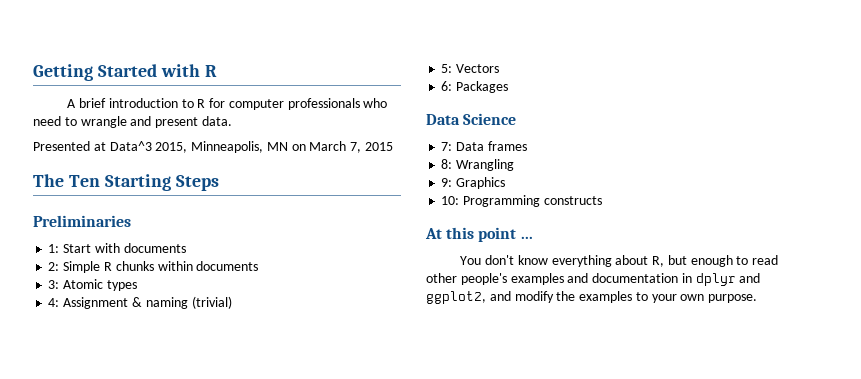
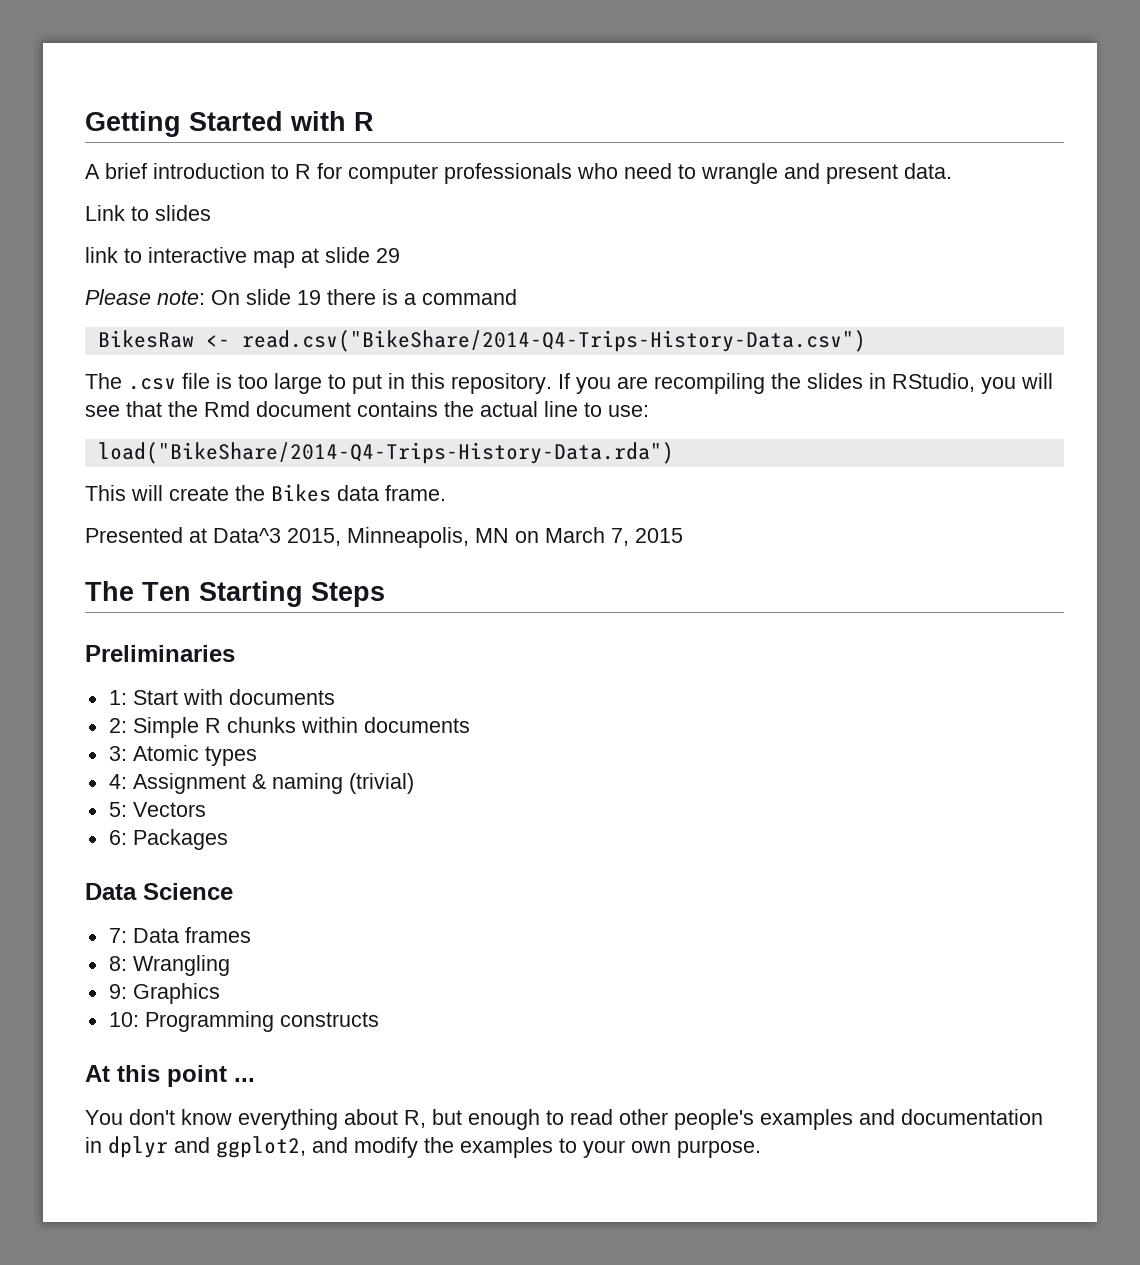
(232, 121) none -> [85,205,211,221] [85,247,400,268] [85,289,517,305] [97,330,866,352] [85,373,1053,394] [85,401,649,417] [97,442,674,464] [85,484,446,502] // Link to slides // link to interactive map at slide 29 // Please note: On slide 19 there is a command // BikesRaw <- read.csv("BikeShare/2014-Q4-Trips-History-Data.csv") // The .csv file is too large to put in this repository. If you are recompiling the slides in RStudio, you will see that the Rmd document contains the actual line to use: // load("BikeShare/2014-Q4-Trips-History-Data.rda") // This will create the Bikes data frame.

